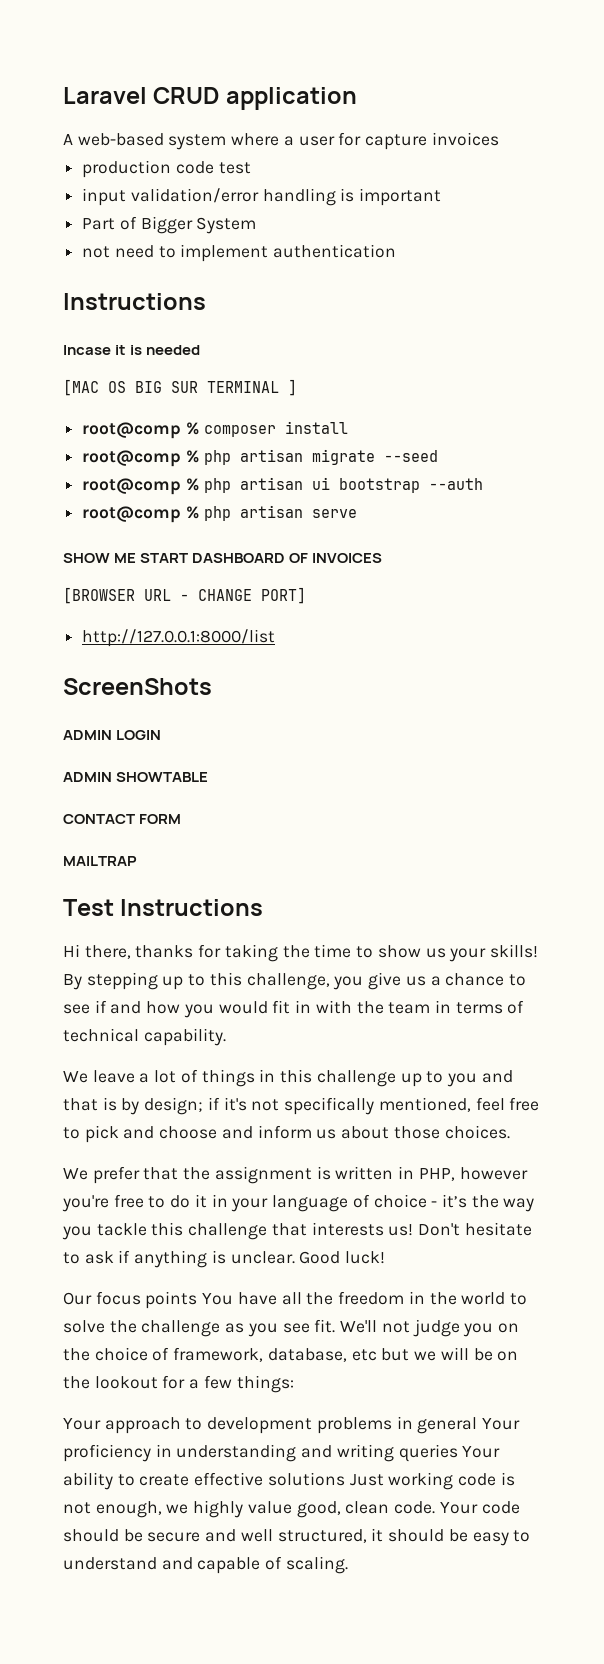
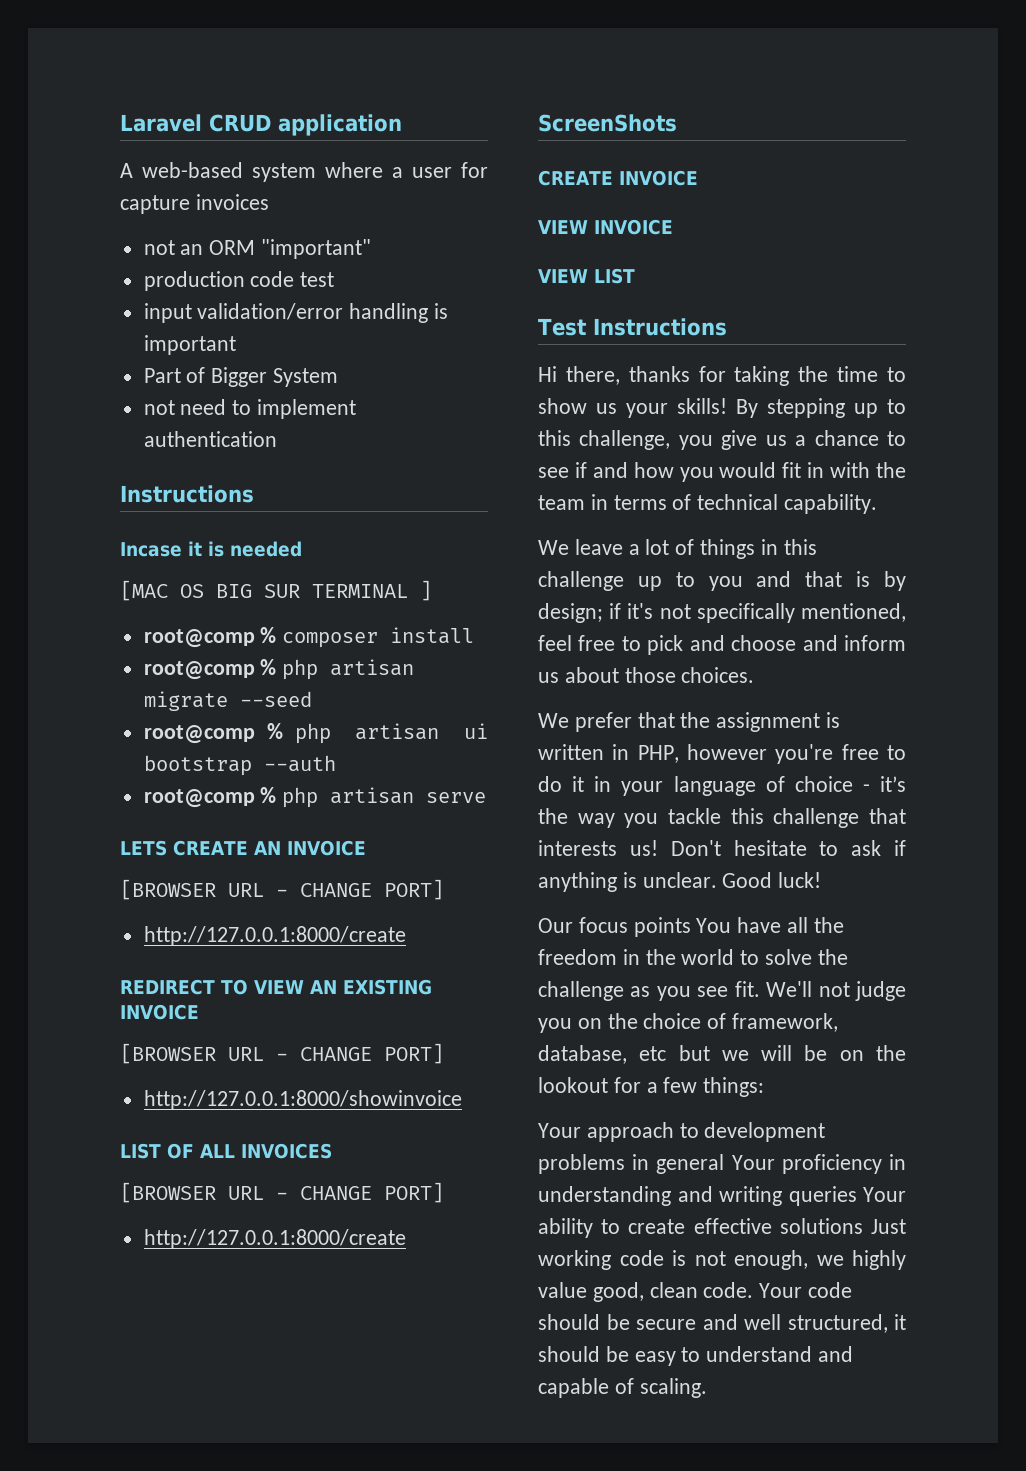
(499, 139) none -> [143,239,372,259] // not an ORM "important"
[63,553,309,563] SHOW ME START DASHBOARD OF -> [120,840,366,856] [120,879,444,900] [143,926,406,946] [120,979,432,995] [120,1004,199,1020] [120,1043,444,1064] [143,1090,462,1110] [120,1143,235,1159] LETS CREATE AN INVOICE // [BROWSER URL - CHANGE PORT] // http://127.0.0.1:8000/create // REDIRECT TO VIEW AN EXISTING INVOICE // [BROWSER URL - CHANGE PORT] // http://127.0.0.1:8000/showinvoice // LIST OF ALL
[82,629,276,647] http://127.0.0.1:8000/list -> [143,1229,406,1249] http://127.0.0.1:8000/create
[63,730,162,740] [63,772,209,782] [63,814,182,824] [63,856,137,866] ADMIN LOGIN // ADMIN SHOWTABLE // CONTACT FORM // MAILTRAP -> [538,170,698,186] [538,219,673,235] [538,268,635,284] CREATE INVOICE // VIEW INVOICE // VIEW LIST

